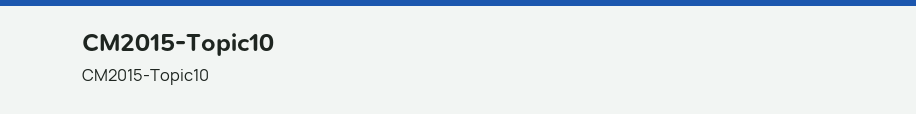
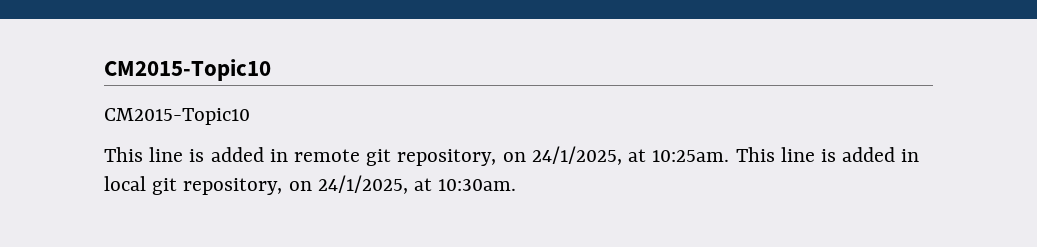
(209, 77) none -> [104,146,920,166] [104,175,517,195] // This line is added in remote git repository, on 24/1/2025, at 10:25am. This line is added in local git repository, on 24/1/2025, at 10:30am.

